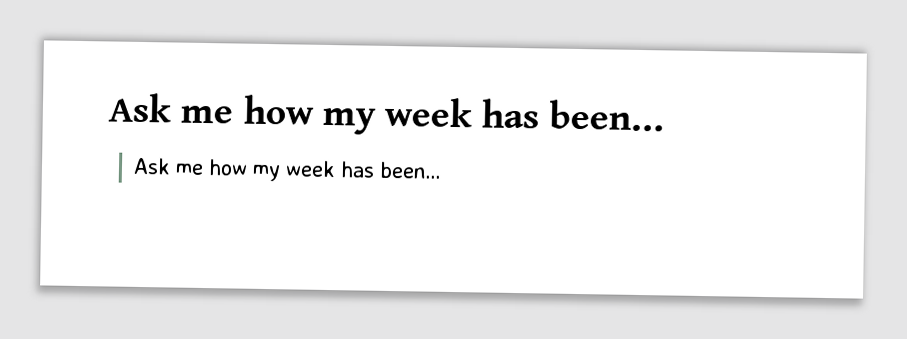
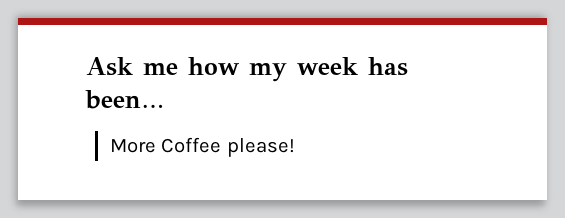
[132,157,442,182] Ask me how my week has been... -> [109,137,295,157] More Coffee please!

